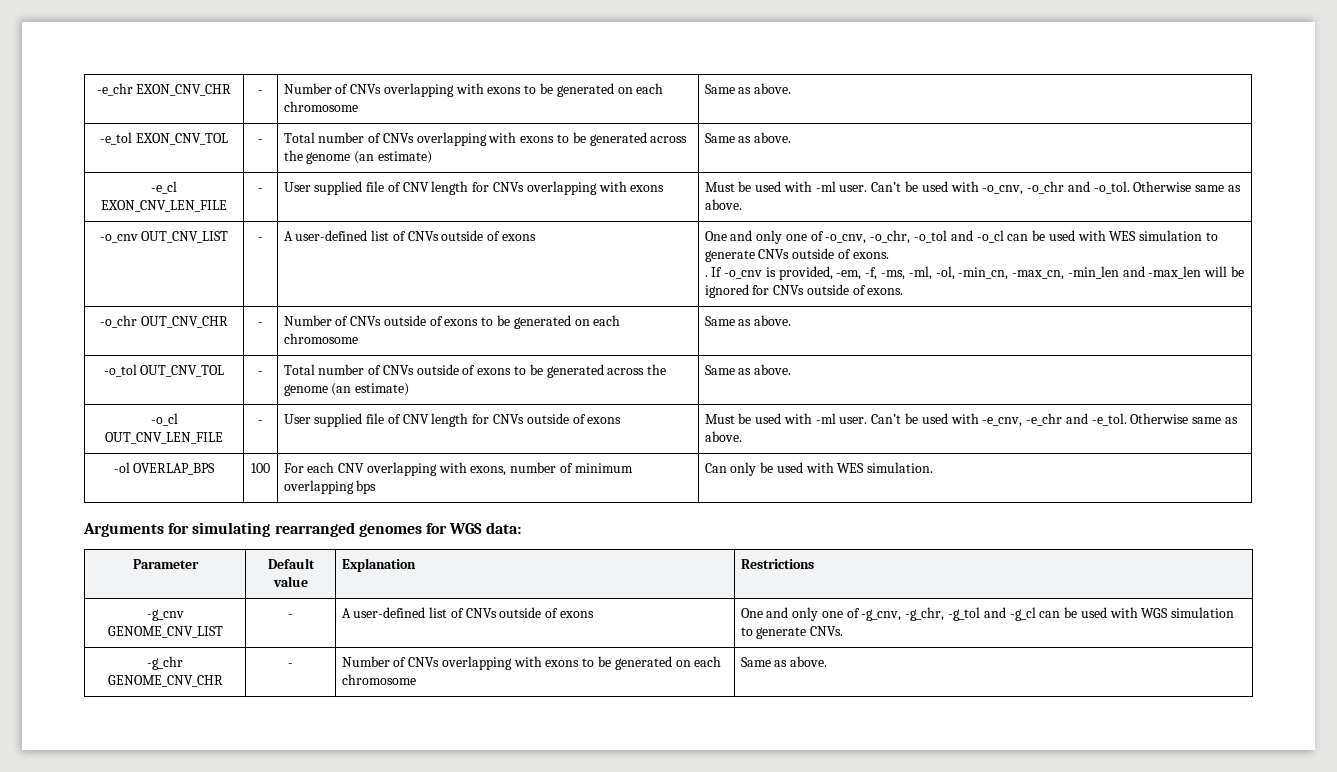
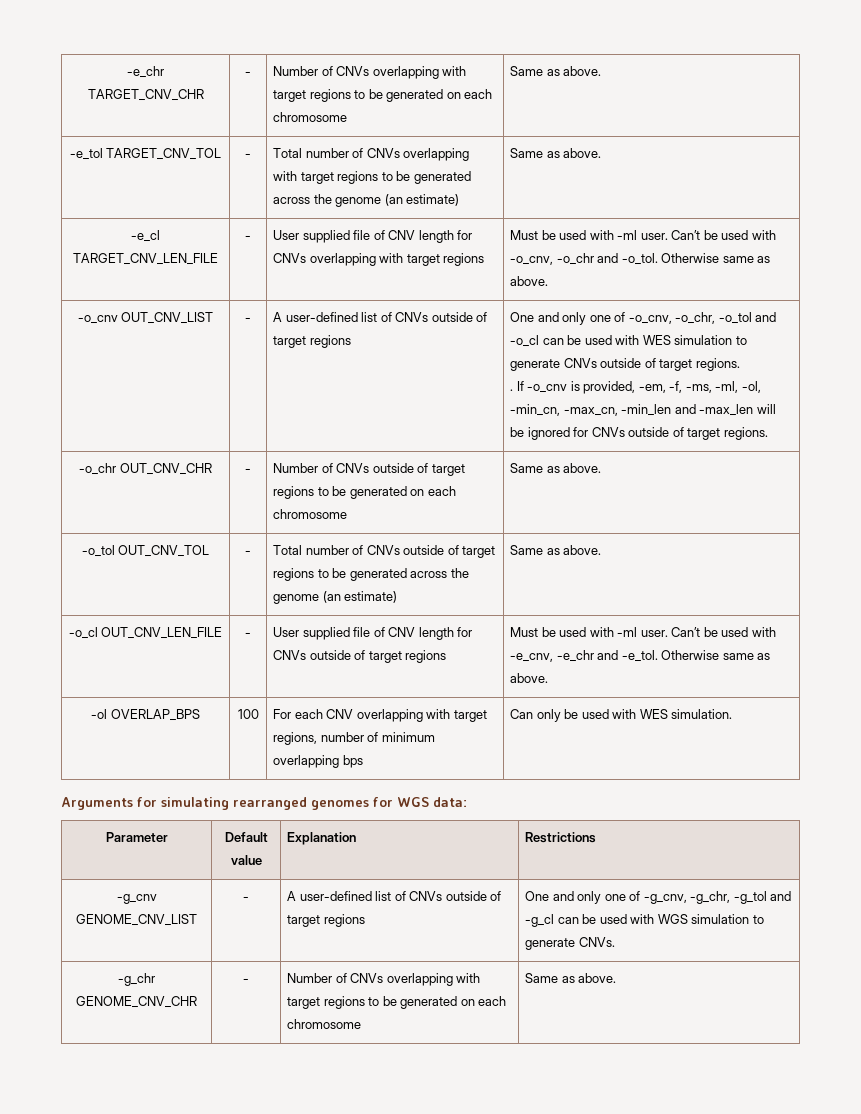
[96,83,232,96] [258,90,263,94] [283,83,522,97] -e_chr EXON_CNV_CHR | - | Number of CNVs overlapping with exons -> [127,66,164,78] [87,89,204,101] [245,71,251,76] [273,66,467,79] [273,89,351,102] -e_chr TARGET_CNV_CHR | - | Number of CNVs overlapping with target regions
[135,133,228,145] EXON_CNV_TOL -> [106,148,222,160] TARGET_CNV_TOL
[520,136,555,143] exons -> [300,171,379,184] target regions
[101,200,227,212] EXON_CNV_LEN_FILE -> [73,253,218,265] TARGET_CNV_LEN_FILE
[630,185,665,192] exons -> [406,253,485,266] target regions
[501,234,536,241] exons -> [273,335,351,348] target regions
[852,252,889,259] exons. -> [659,358,740,371] target regions.
[867,288,904,295] exons. -> [687,427,768,440] target regions.
[444,319,479,326] exons -> [431,464,465,476] [273,486,315,499] target regions
[477,368,512,375] exons -> [462,546,496,558] [273,568,315,581] target regions
[587,417,622,424] exons -> [368,650,447,663] target regions
[470,466,507,476] exons, -> [453,710,487,722] [273,732,318,745] target regions,
[559,611,594,618] exons -> [287,914,365,927] target regions
[545,660,580,667] exons -> [287,996,365,1009] target regions

